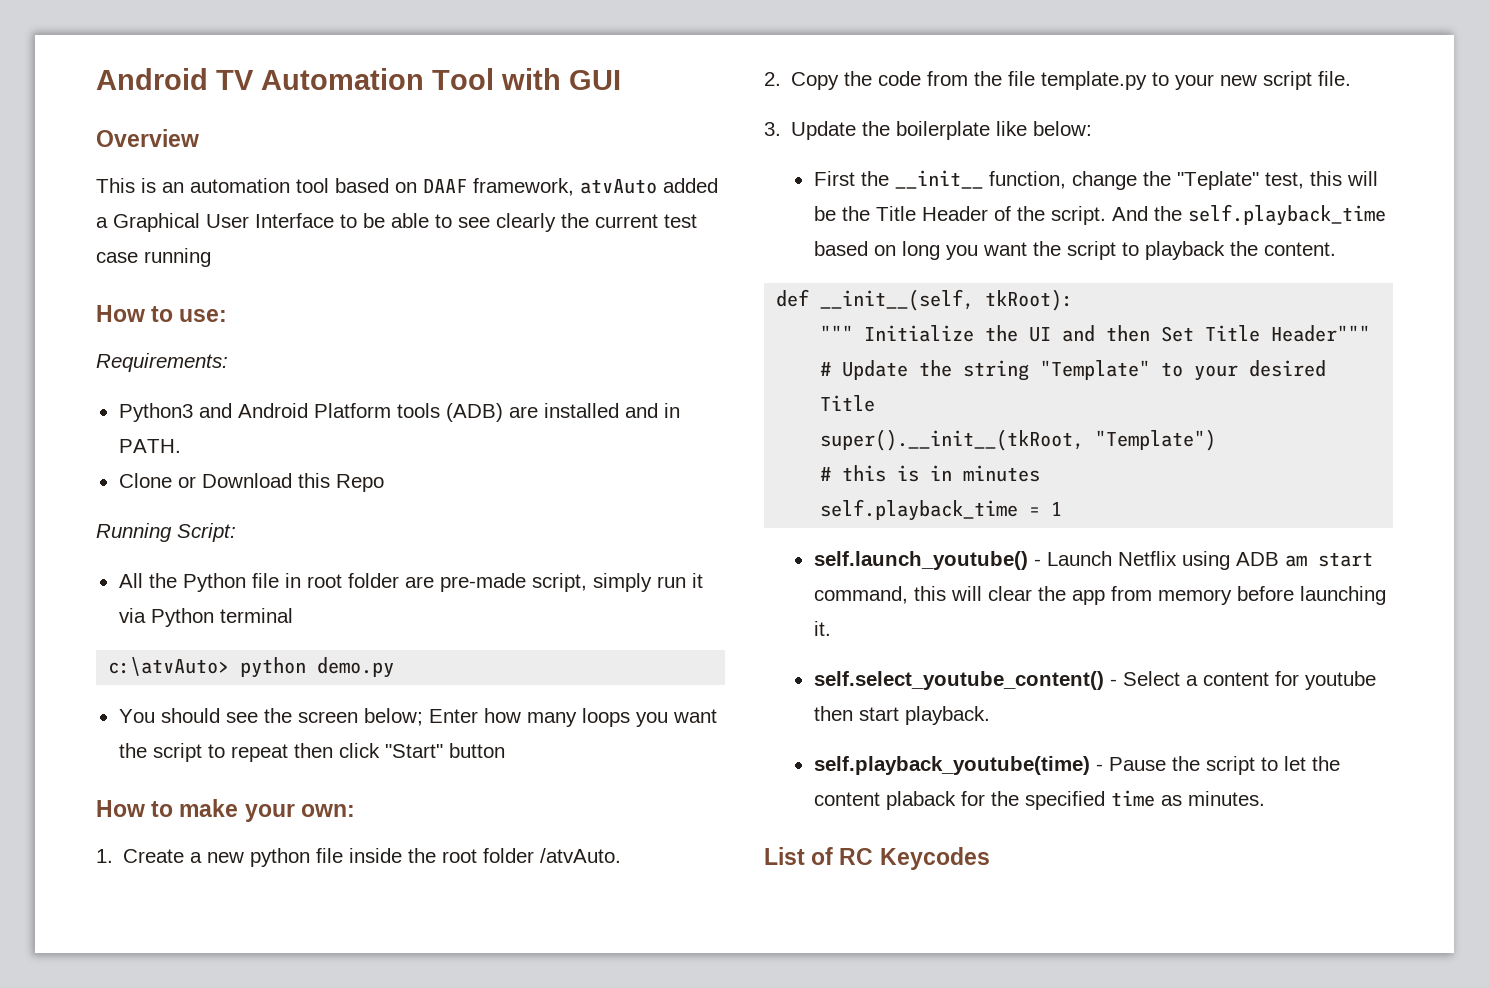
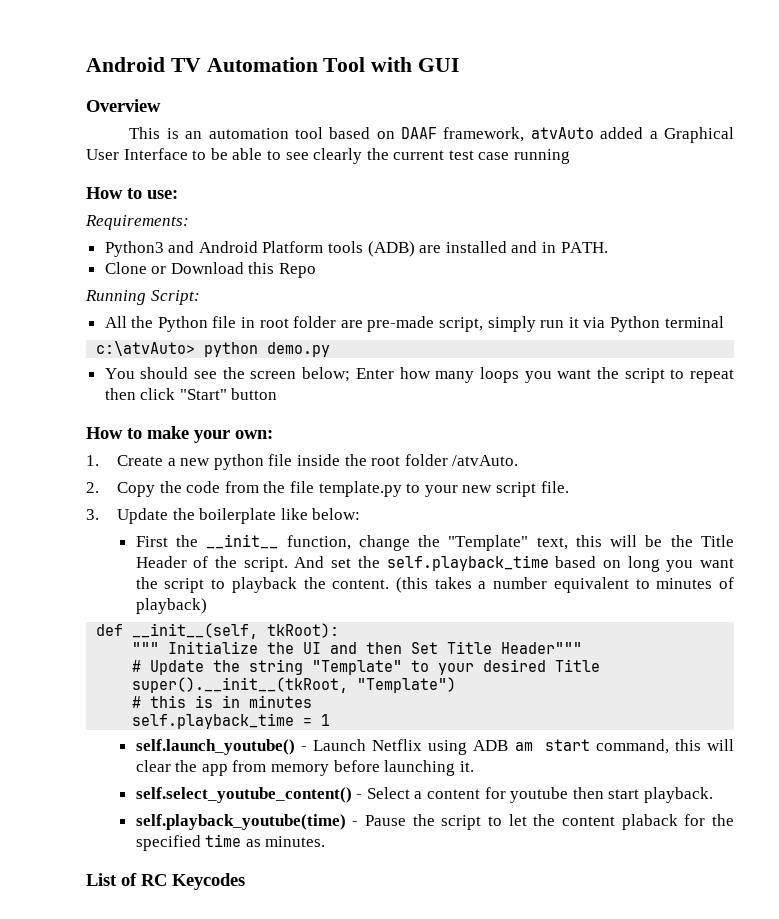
[1176,171,1304,190] "Teplate" test, -> [448,535,568,551] "Template" text,
(1148, 213) none -> [331,558,352,568] set
(1336, 249) none -> [395,577,734,593] [135,598,207,614] (this takes a number equivalent to minutes of playback)

